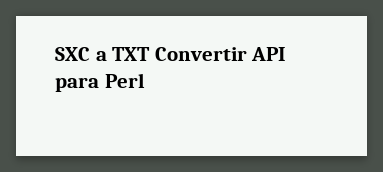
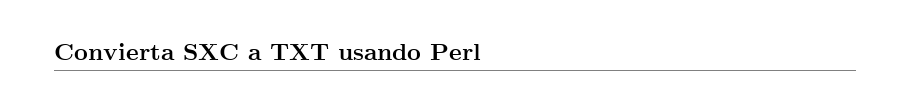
(55, 54) none -> [54,43,175,60] Convierta
[154,47,287,61] [55,77,99,92] Convertir API para -> [338,44,421,60] usando

